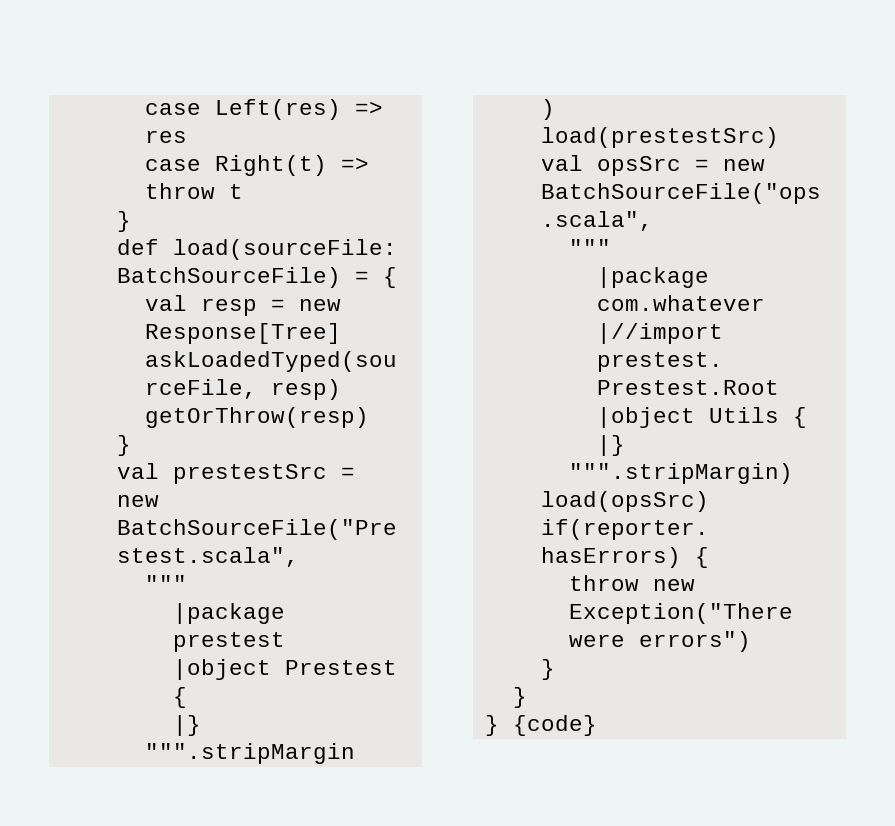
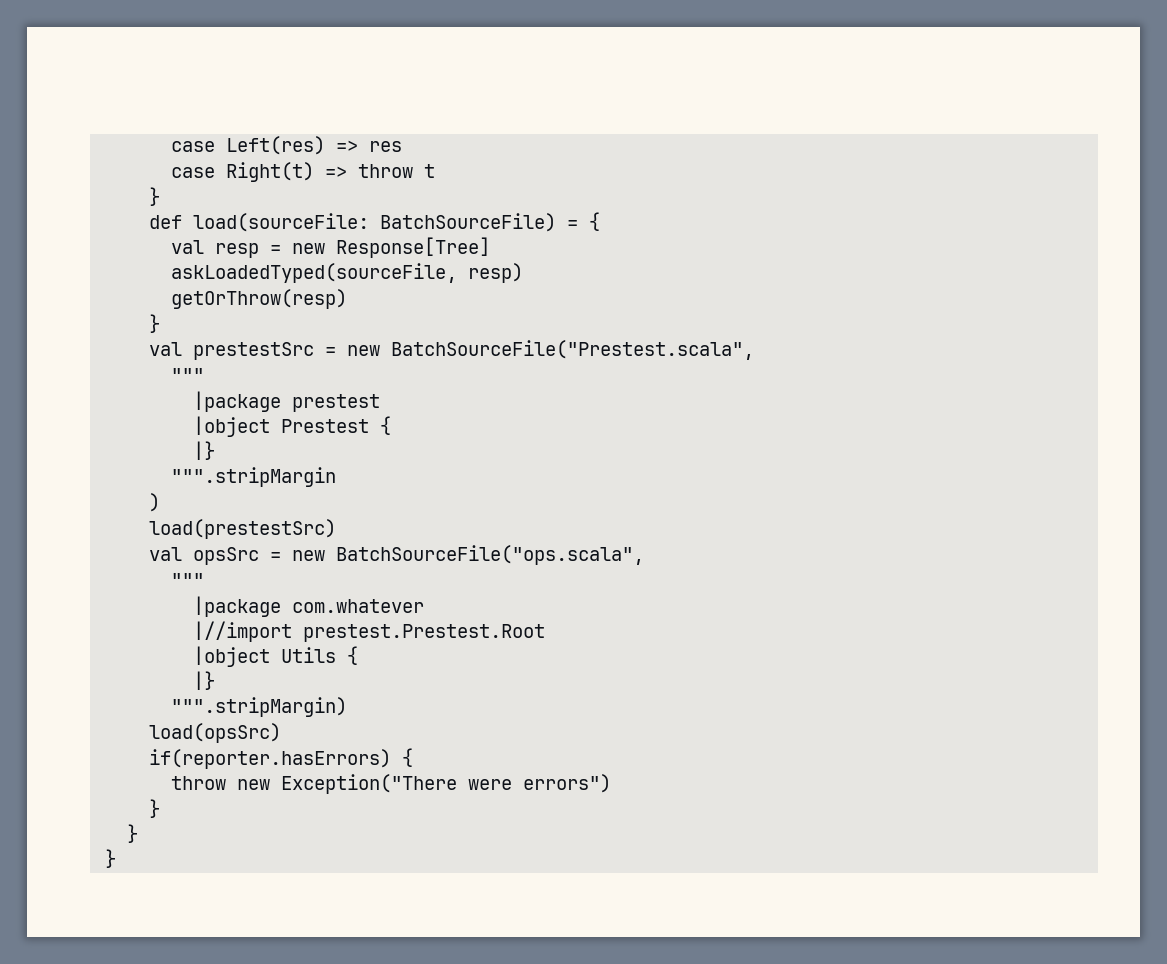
[513,715,598,736] {code} -> (116, 858) none

